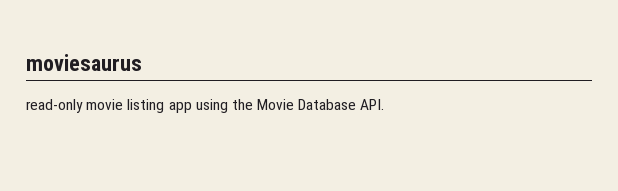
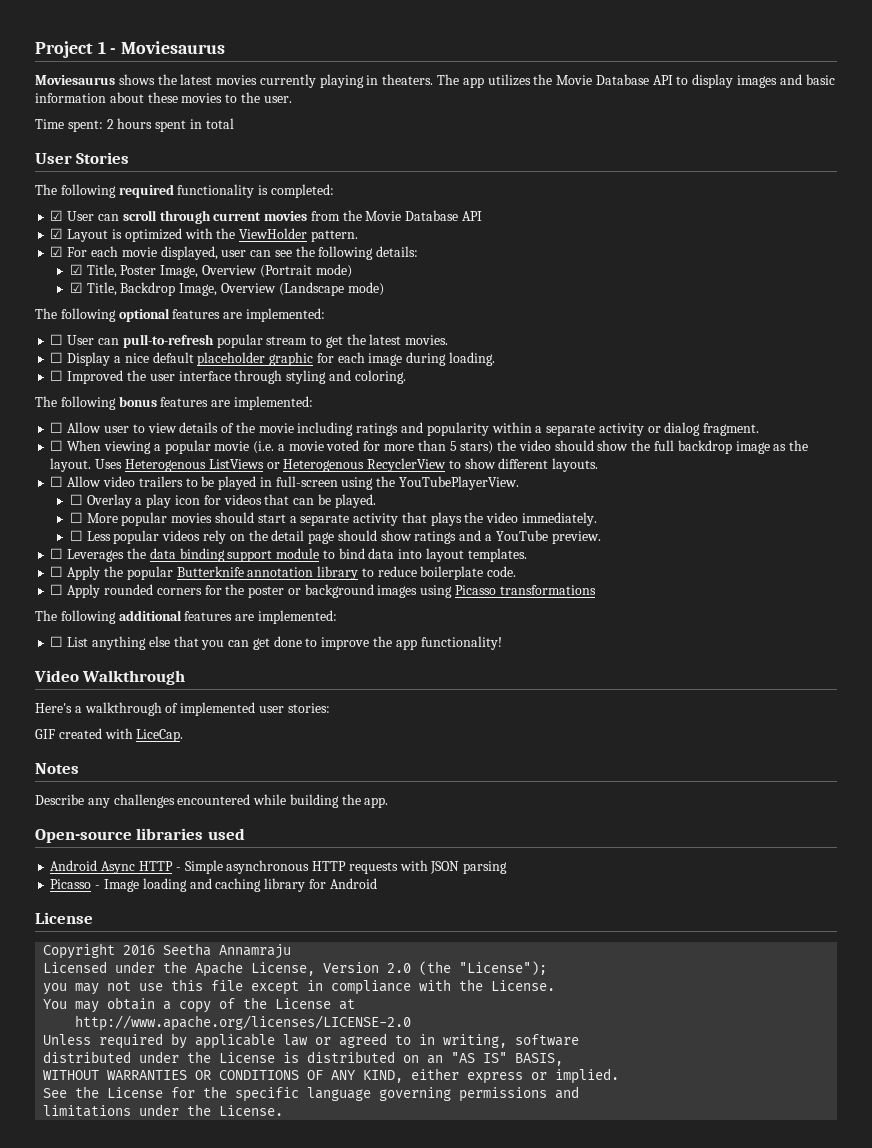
[26,54,142,71] [26,99,385,113] moviesaurus // read-only movie listing app using the Movie Database API. -> [35,41,226,58] [35,74,835,88] [35,92,292,103] [35,118,234,132] [35,152,130,164] [35,184,334,198] [50,210,482,224] [50,228,358,242] [50,246,419,260] [69,264,352,278] [69,282,384,296] [35,308,325,322] [50,334,449,348] [50,352,495,366] [50,370,406,384] [35,396,313,410] [50,422,760,436] [50,440,809,454] [50,458,599,472] [50,476,519,490] [69,494,376,508] [69,512,598,526] [69,530,601,544] [50,548,527,562] [50,566,517,580] [50,584,596,598] [35,610,337,624] [50,636,502,650] [34,670,186,685] [35,702,330,716] [35,728,184,742] [35,763,79,774] [35,794,389,808] [35,828,245,843] [50,860,508,874] [50,878,377,892] [35,912,93,924] [43,943,292,959] [43,961,548,977] [43,979,556,995] [43,997,356,1013] [75,1015,412,1031] [43,1033,580,1049] [43,1051,564,1066] [43,1068,620,1084] [43,1086,580,1102] [43,1104,284,1117] Project 1 - Moviesaurus // Moviesaurus shows the latest movies currently playing in theaters. The app utilizes the Movie Database API to display images and basic information about these movies to the user. // Time spent: 2 hours spent in total // User Stories // The following required functionality is completed: // ☑ User can scroll through current movies from the Movie Database API // ☑ Layout is optimized with the ViewHolder pattern. // ☑ For each movie displayed, user can see the following details: // ☑ Title, Poster Image, Overview (Portrait mode) // ☑ Title, Backdrop Image, Overview (Landscape mode) // The following optional features are implemented: // ☐ User can pull-to-refresh popular stream to get the latest movies. // ☐ Display a nice default placeholder graphic for each image during loading. // ☐ Improved the user interface through styling and coloring. // The following bonus features are implemented: // ☐ Allow user to view details of the movie including ratings and popularity within a separate activity or dialog fragment. // ☐ When viewing a popular movie (i.e. a movie voted for more than 5 stars) the video should show the full backdrop image as the layout. Uses Heterogenous ListViews or Heterogenous RecyclerView to show different layouts. // ☐ Allow video trailers to be played in full-screen using the YouTubePlayerView. // ☐ Overlay a play icon for videos that can be played. // ☐ More popular movies should start a separate activity that plays the video immediately. // ☐ Less popular videos rely on the detail page should show ratings and a YouTube preview. // ☐ Leverages the data binding support module to bind data into layout templates. // ☐ Apply the popular Butterknife annotation library to reduce boilerplate code. // ☐ Apply rounded corners for the poster or background images using Picasso transformations // The following additional features are implemented: // ☐ List anything else that you can get done to improve the app functionality! // Video Walkthrough // Here's a walkthrough of implemented user stories: // GIF created with LiceCap. // Notes // Describe any challenges encountered while building the app. // Open-source libraries used // Android Async HTTP - Simple asynchronous HTTP requests with JSON parsing // Picasso - Image loading and caching library for Android // License // Copyright 2016 Seetha Annamraju // Licensed under the Apache License, Version 2.0 (the "License"); // you may not use this file except in compliance with the License. // You may obtain a copy of the License at // http://www.apache.org/licenses/LICENSE-2.0 // Unless required by applicable law or agreed to in writing, software // distributed under the License is distributed on an "AS IS" BASIS, // WITHOUT WARRANTIES OR CONDITIONS OF ANY KIND, either express or implied. // See the License for the specific language governing permissions and // limitations under the License.

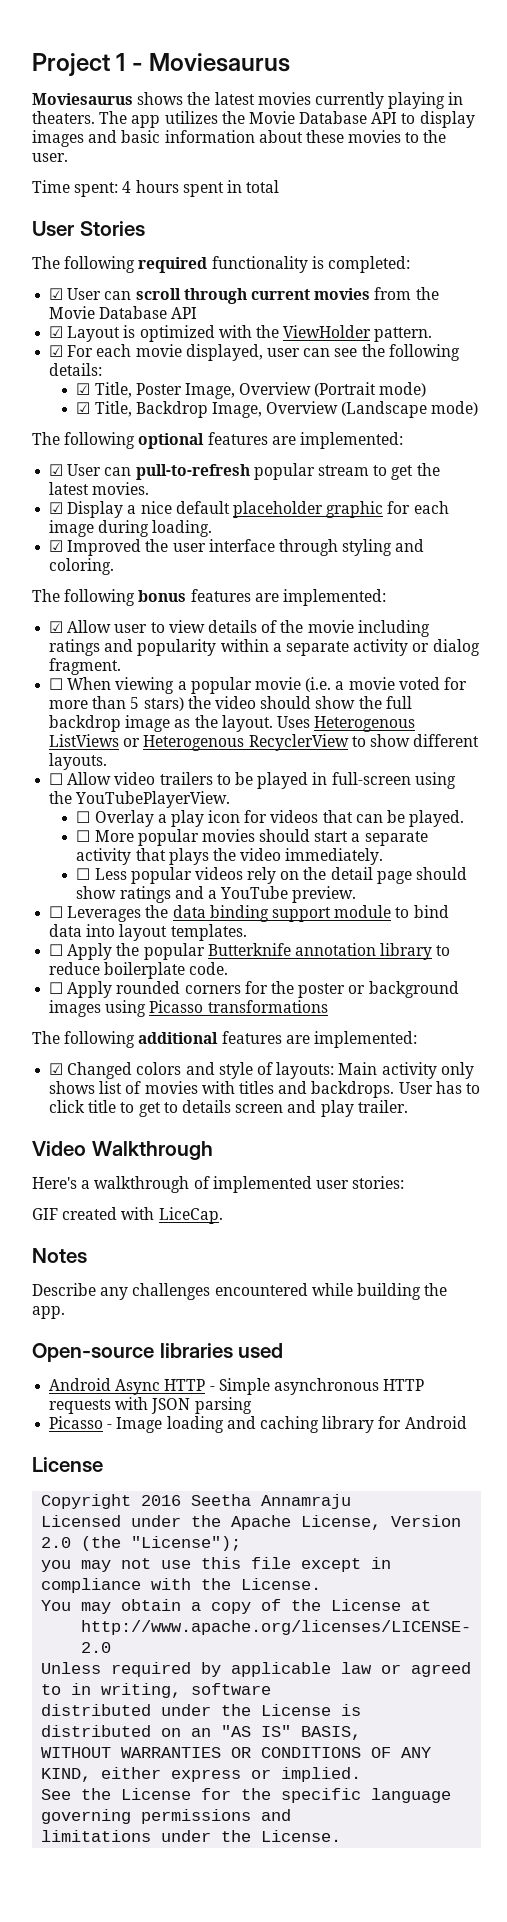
[106,119,114,129] 2 -> [122,181,132,193] 4
[50,334,64,345] ☐ -> [49,464,64,476] ☑
[50,352,64,363] ☐ -> [49,502,64,514] ☑
[50,370,64,381] ☐ -> [49,540,64,552] ☑
[50,422,64,433] ☐ -> [49,621,64,633] ☑
[50,636,502,650] ☐ List anything else that you can get done to improve the app functionality! -> [49,1062,474,1079] [49,1081,480,1098] [49,1100,408,1117] ☑ Changed colors and style of layouts: Main activity only shows list of movies with titles and backdrops. User has to click title to get to details screen and play trailer.

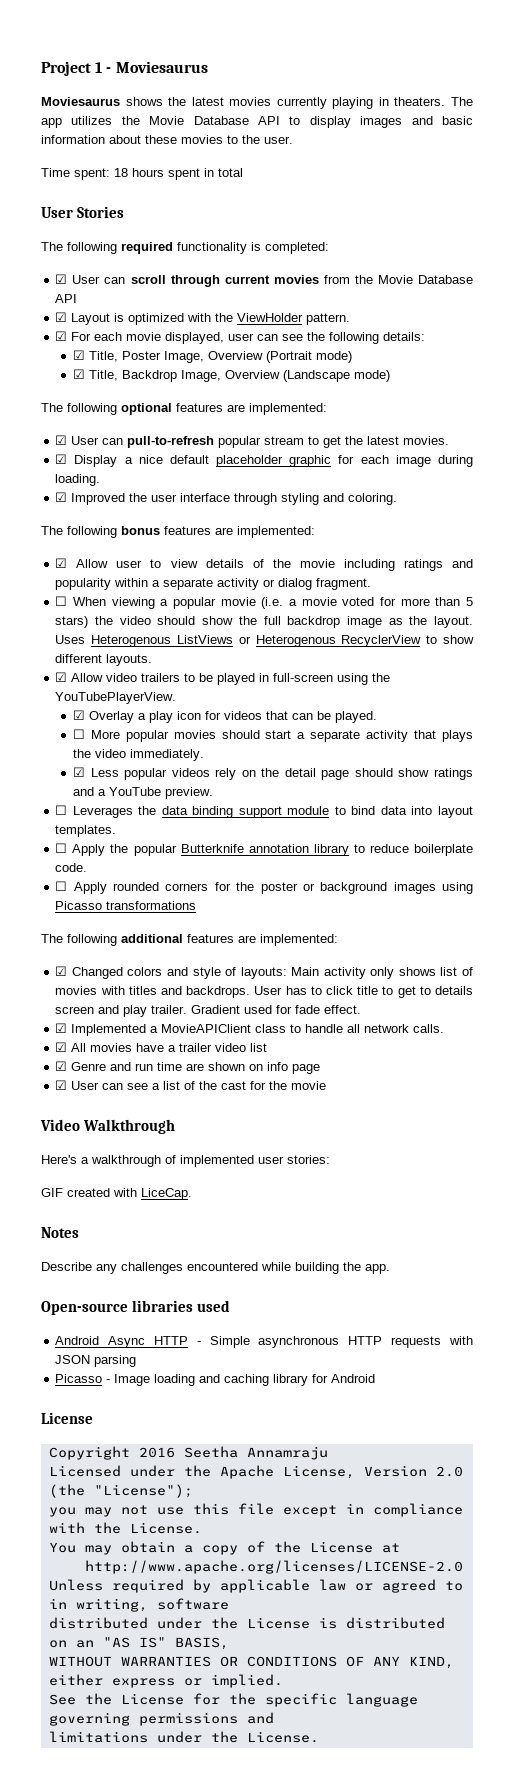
[122,181,132,193] 4 -> [114,168,128,177] 18
[49,773,64,785] ☐ -> [55,672,68,682] ☑
[76,811,91,823] ☐ -> [72,710,85,720] ☑
[76,868,91,880] ☐ -> [72,767,85,777] ☑
(408, 1106) none -> [191,1005,362,1014] [55,1023,445,1036] [55,1042,268,1052] [55,1061,321,1074] [55,1080,327,1090] Gradient used for fade effect. // ☑ Implemented a MovieAPIClient class to handle all network calls. // ☑ All movies have a trailer video list // ☑ Genre and run time are shown on info page // ☑ User can see a list of the cast for the movie

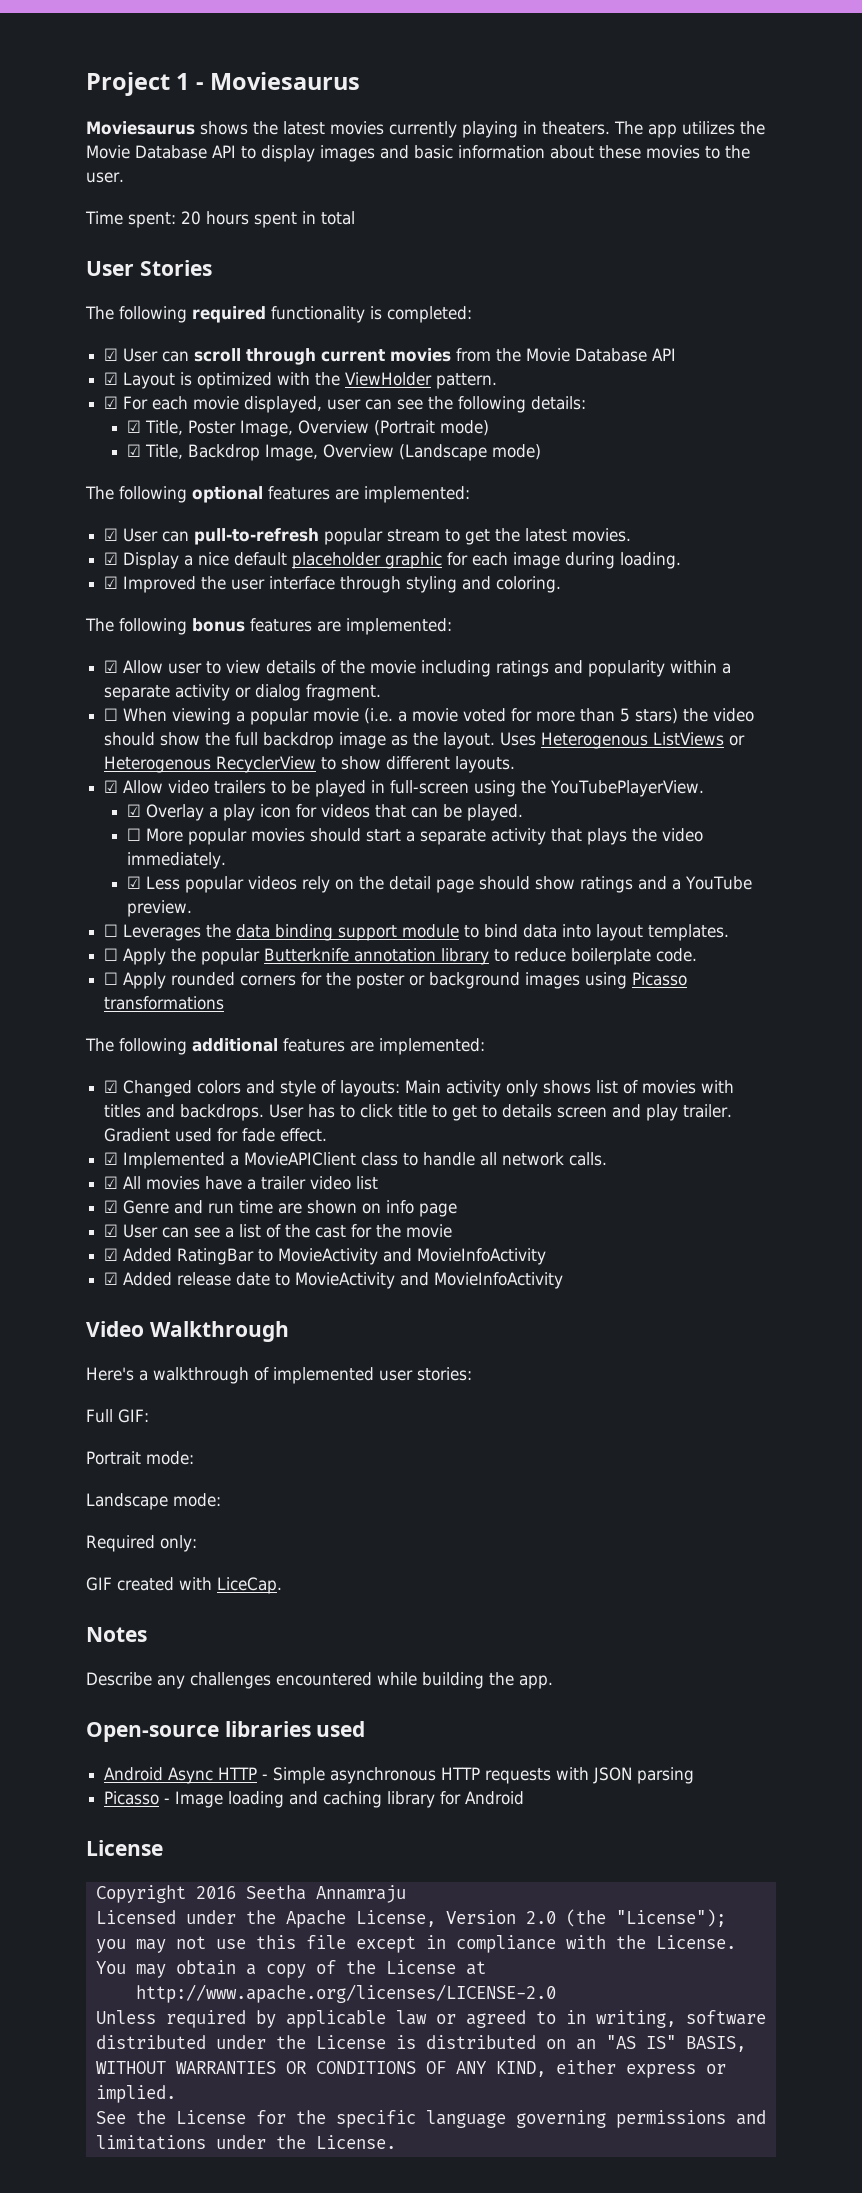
[114,168,128,177] 18 -> [181,211,201,225] 20
(327, 1085) none -> [104,1248,547,1265] [104,1272,564,1289] // ☑ Added RatingBar to MovieActivity and MovieInfoActivity // ☑ Added release date to MovieActivity and MovieInfoActivity
(330, 1159) none -> [86,1409,149,1423] [86,1451,194,1465] [86,1493,221,1510] [86,1535,197,1552] // Full GIF: // Portrait mode: // Landscape mode: // Required only:

